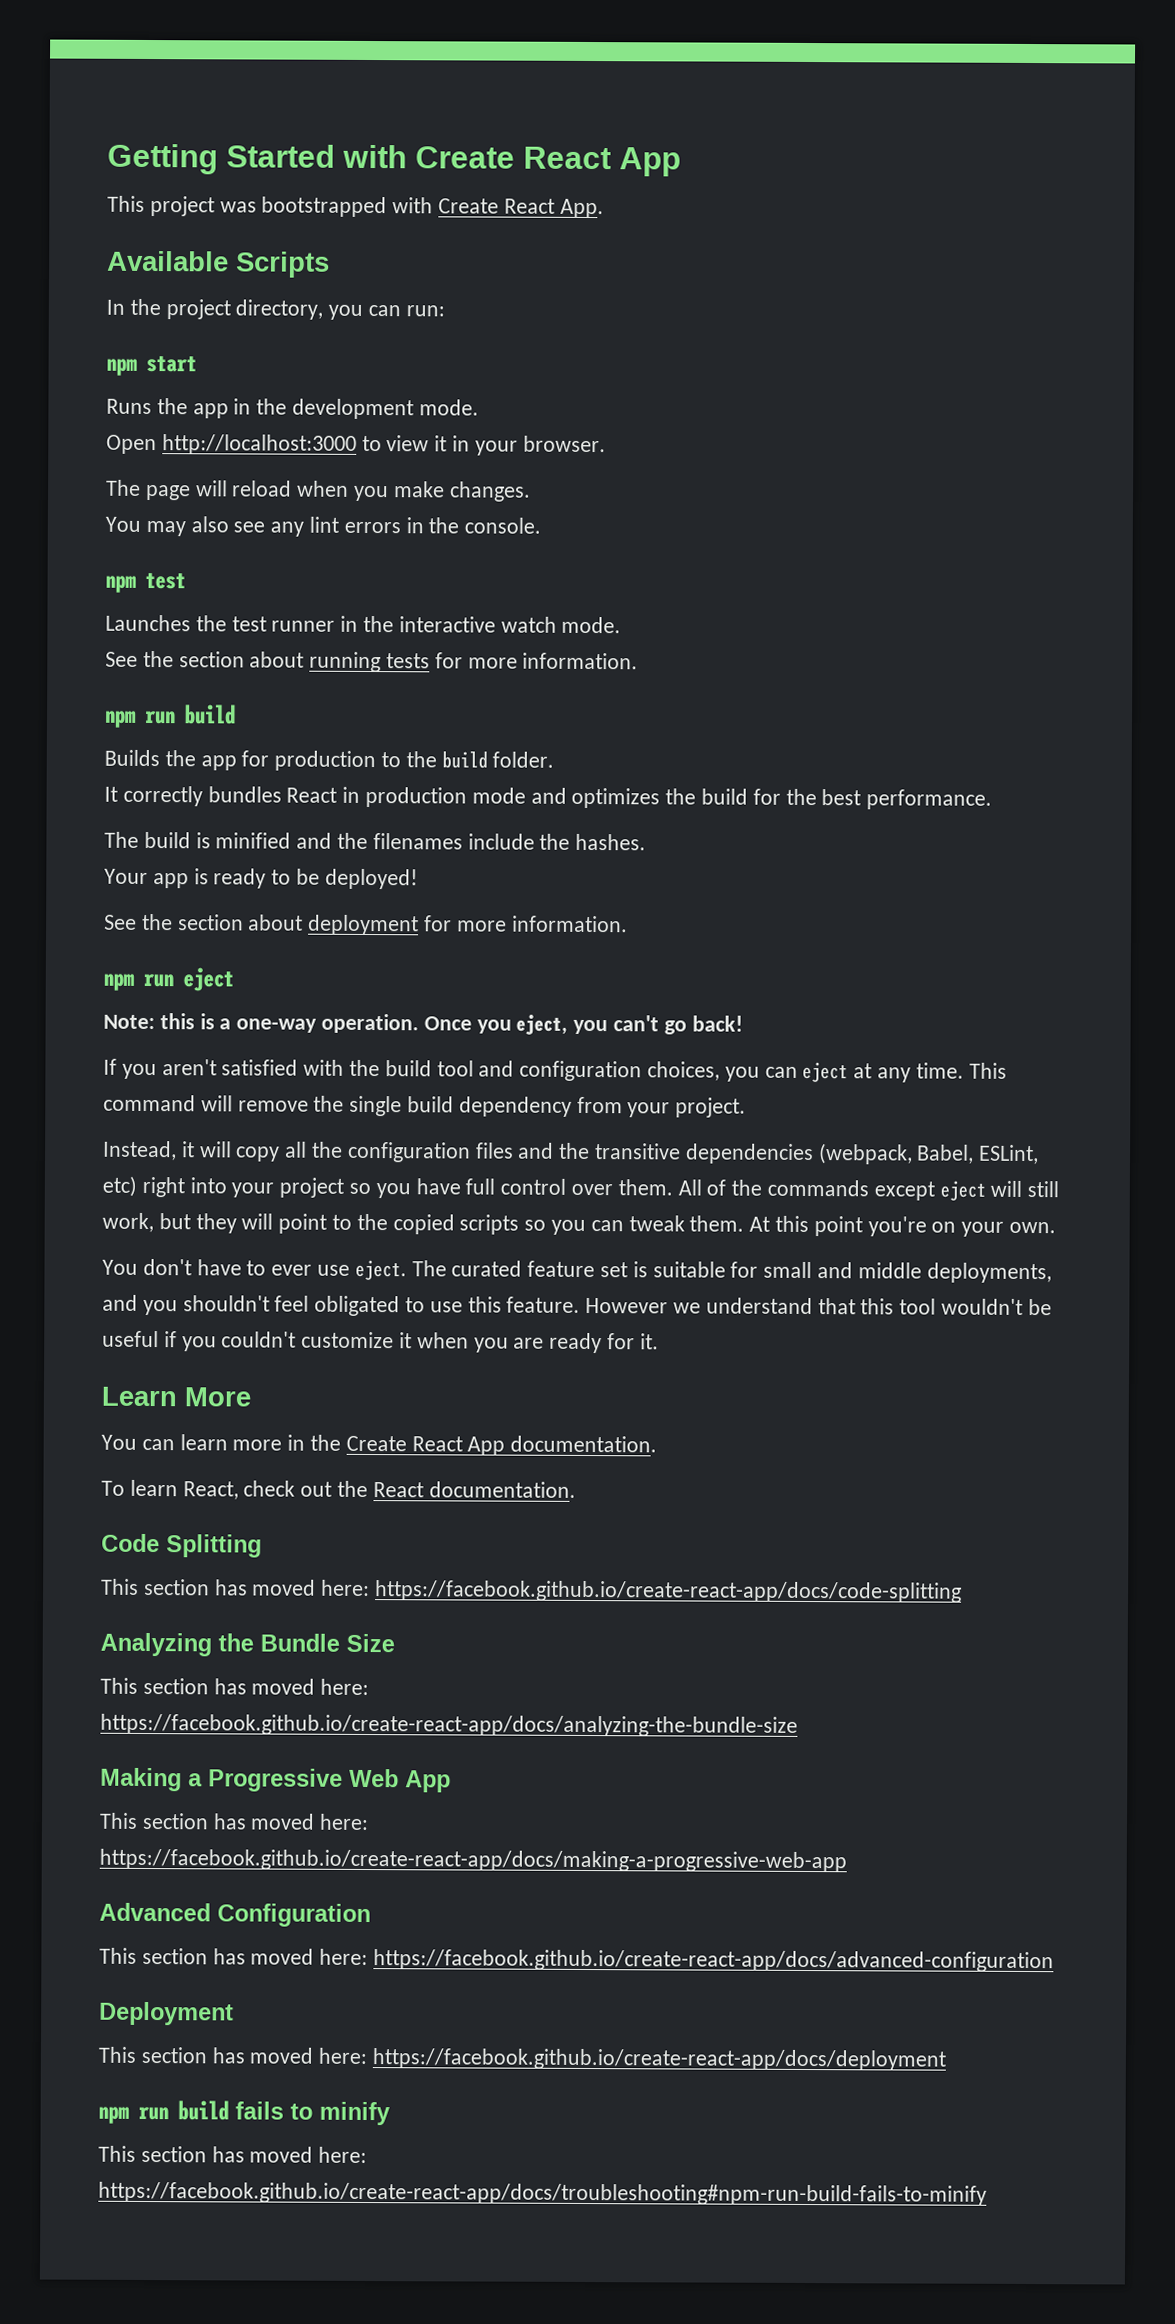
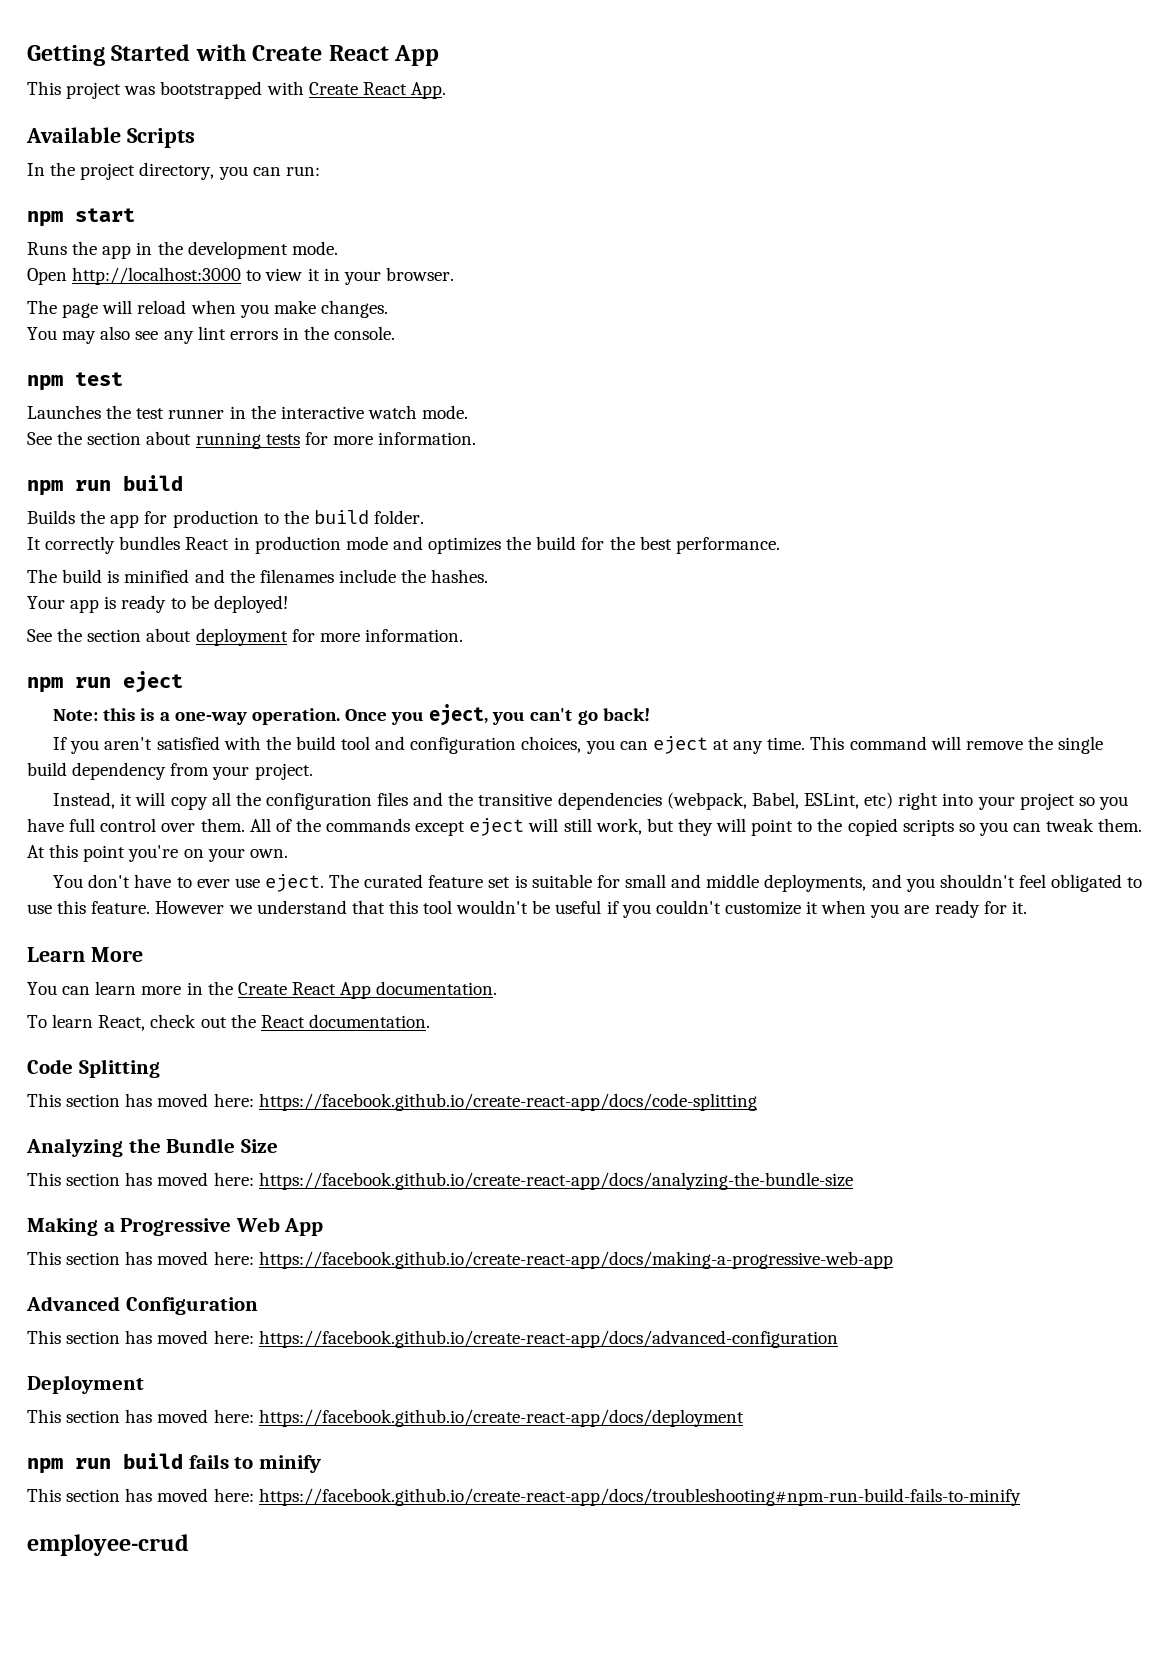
(987, 2193) none -> [27,1534,189,1556] // employee-crud

